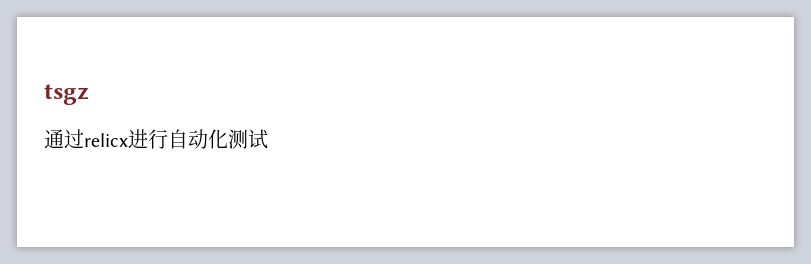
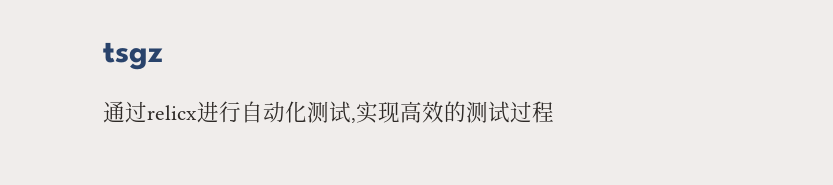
(268, 139) none -> [351,101,554,124] ,实现高效的测试过程

